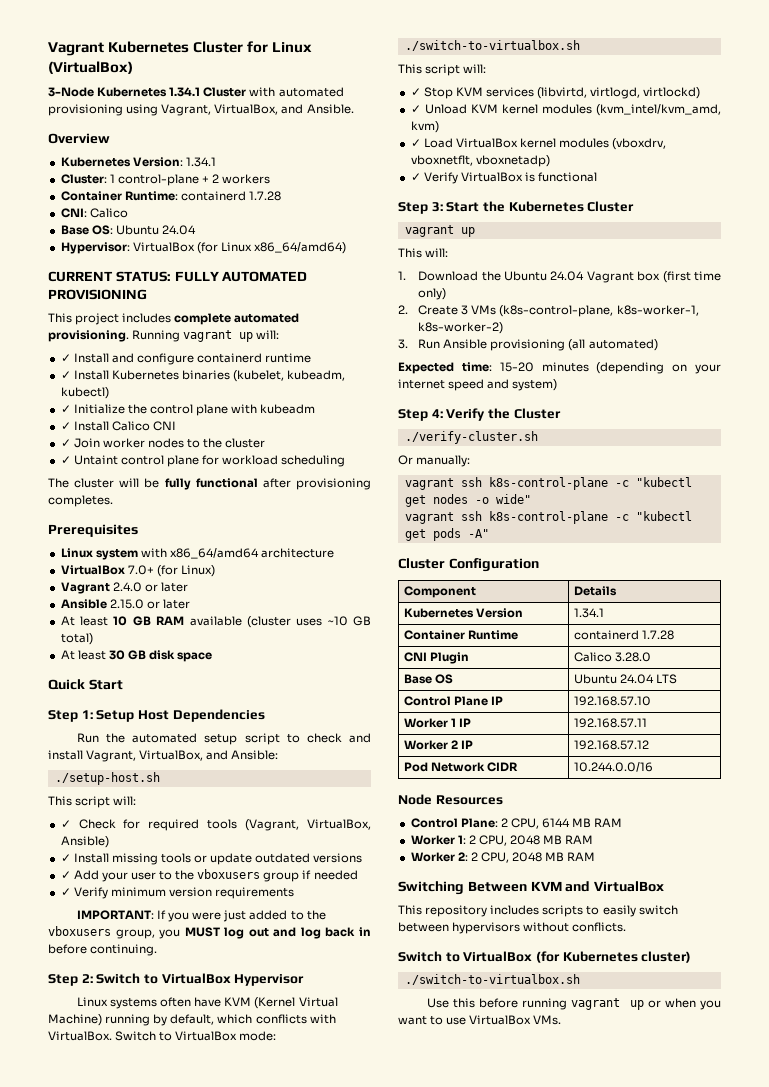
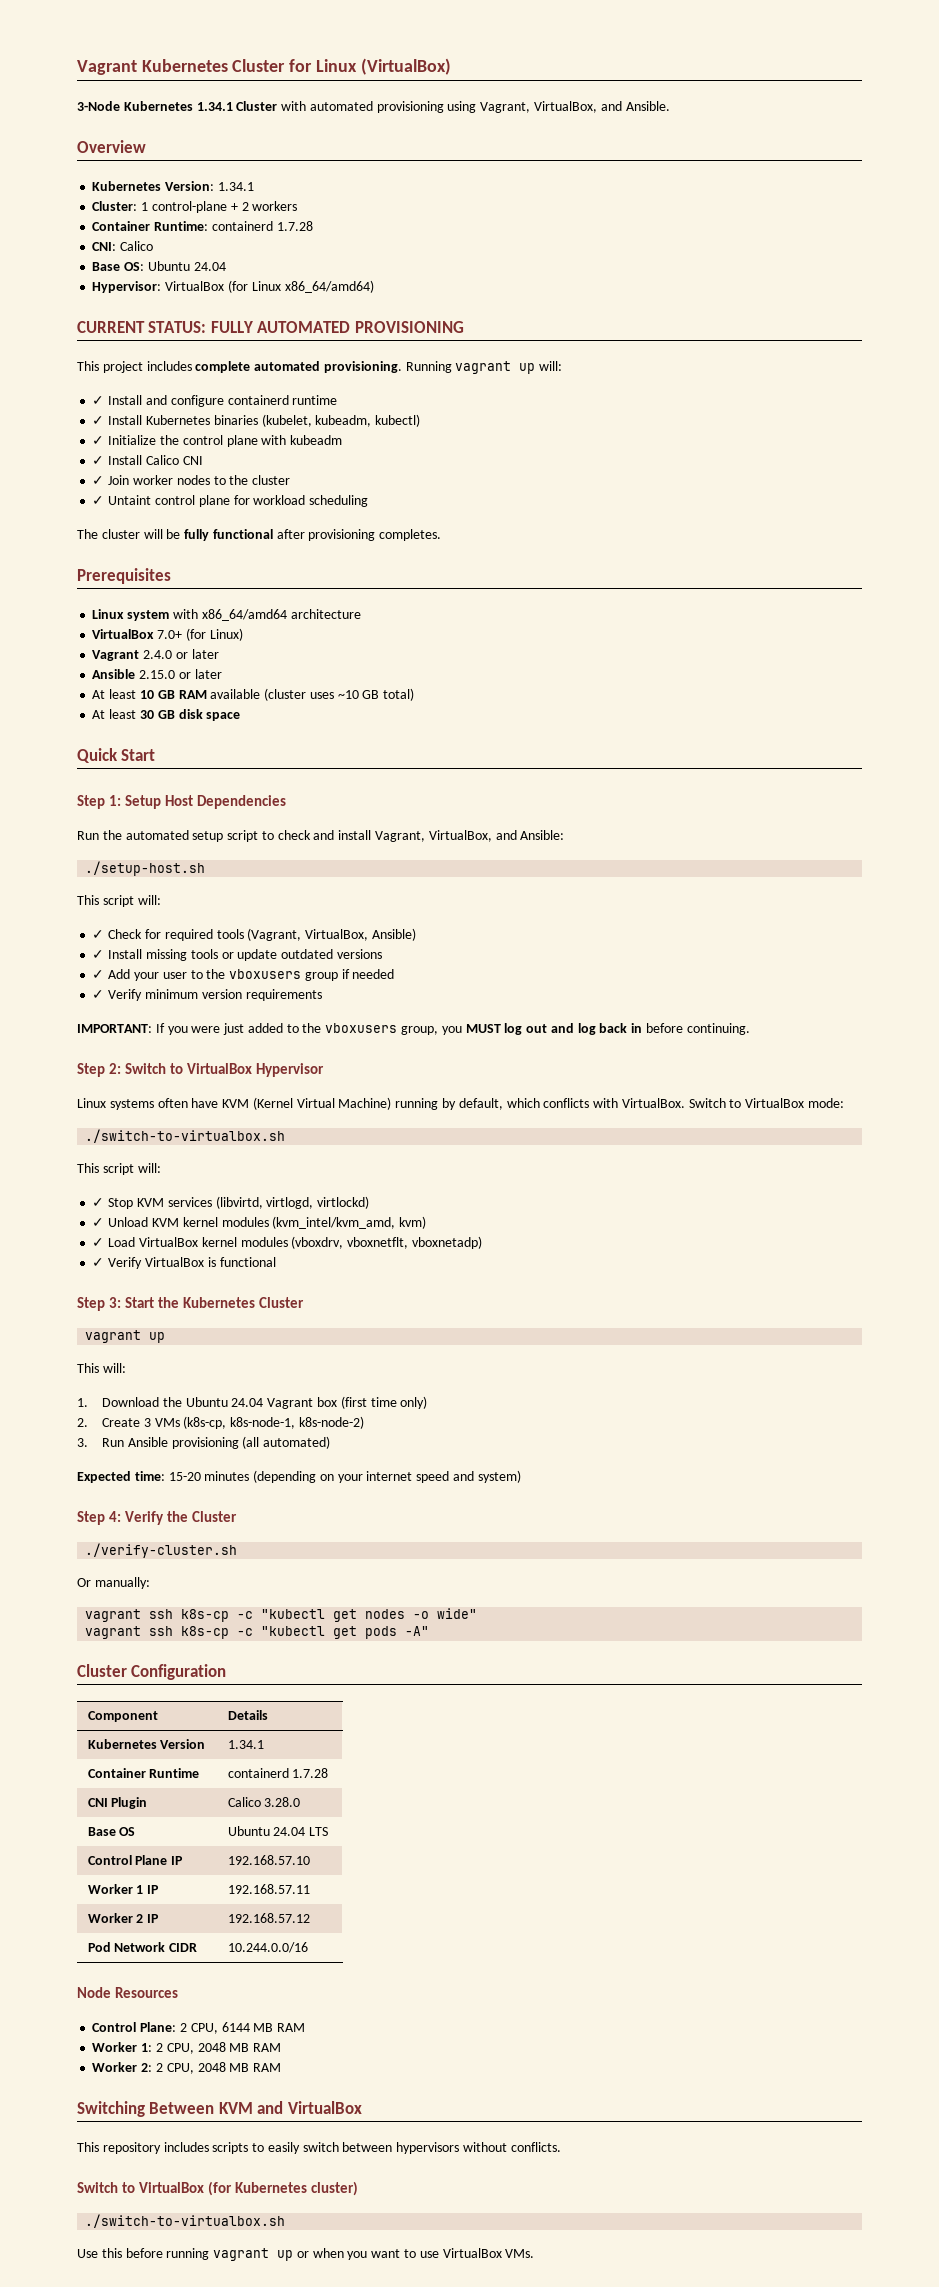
[499,305,699,317] [418,322,504,334] (k8s-control-plane, k8s-worker-1, k8s-worker-2) -> [183,1416,365,1429] (k8s-cp, k8s-node-1, k8s-node-2)
[488,477,608,490] k8s-control-plane -> [181,1609,230,1622] k8s-cp
[488,511,608,524] k8s-control-plane -> [181,1626,230,1639] k8s-cp

